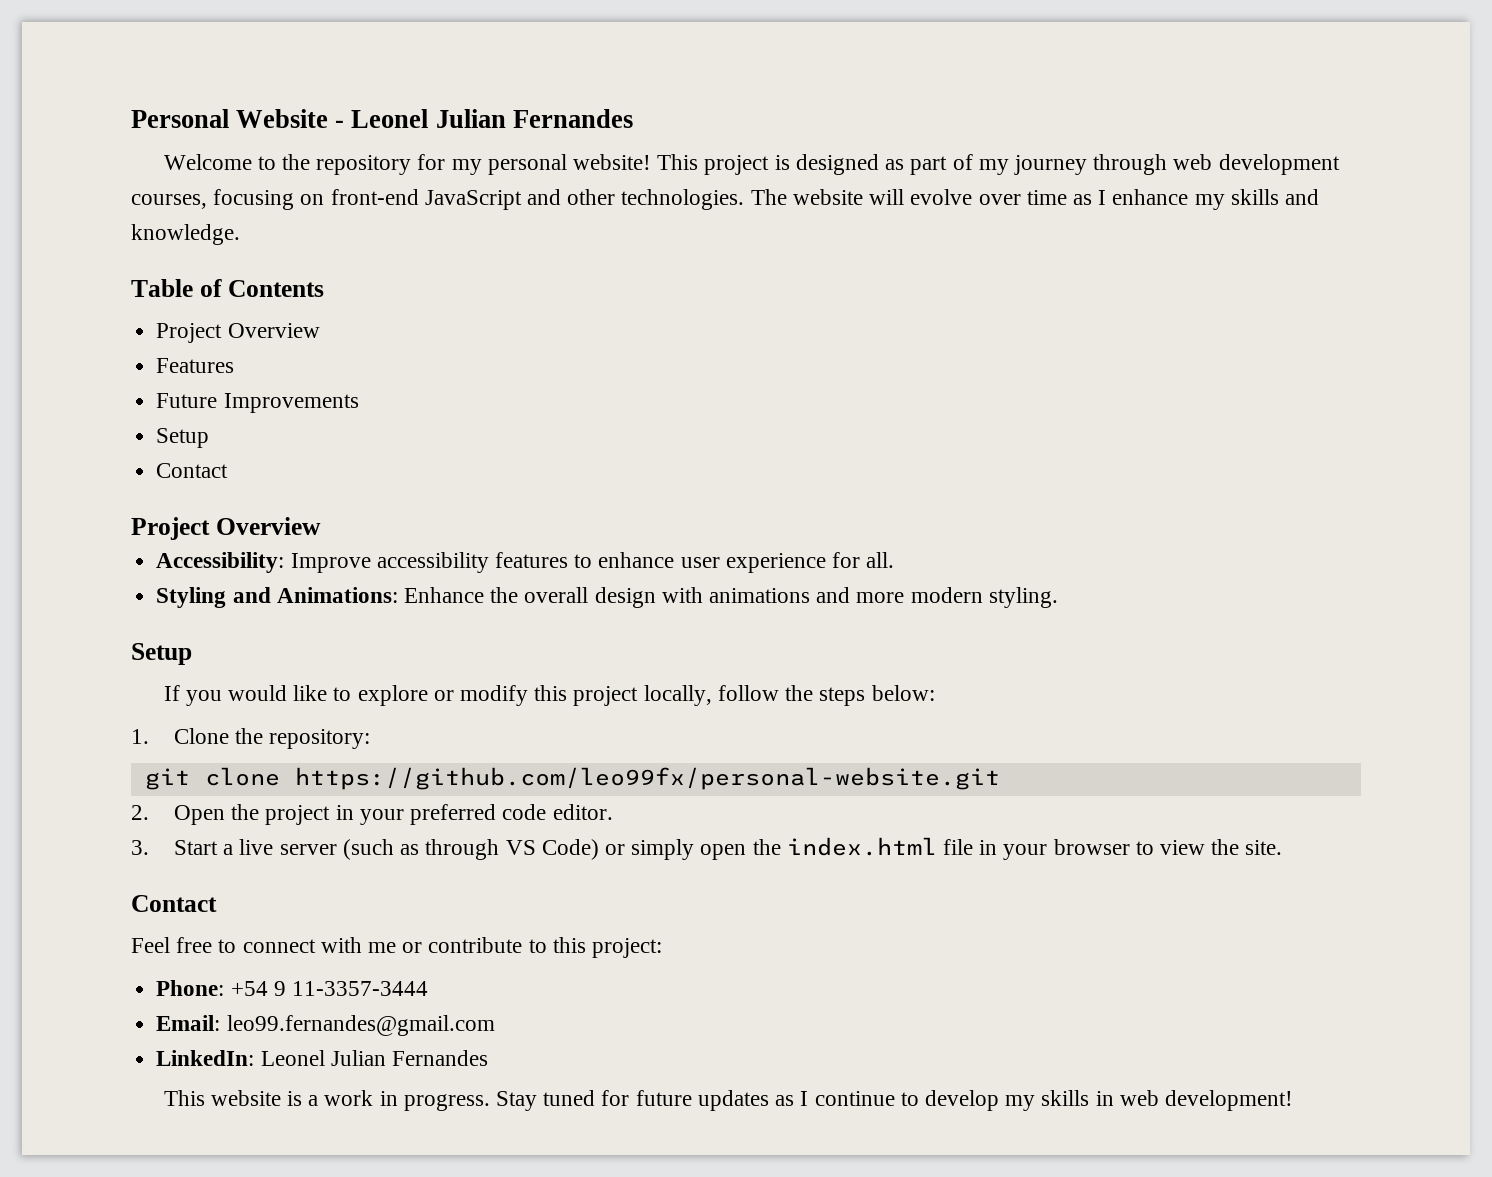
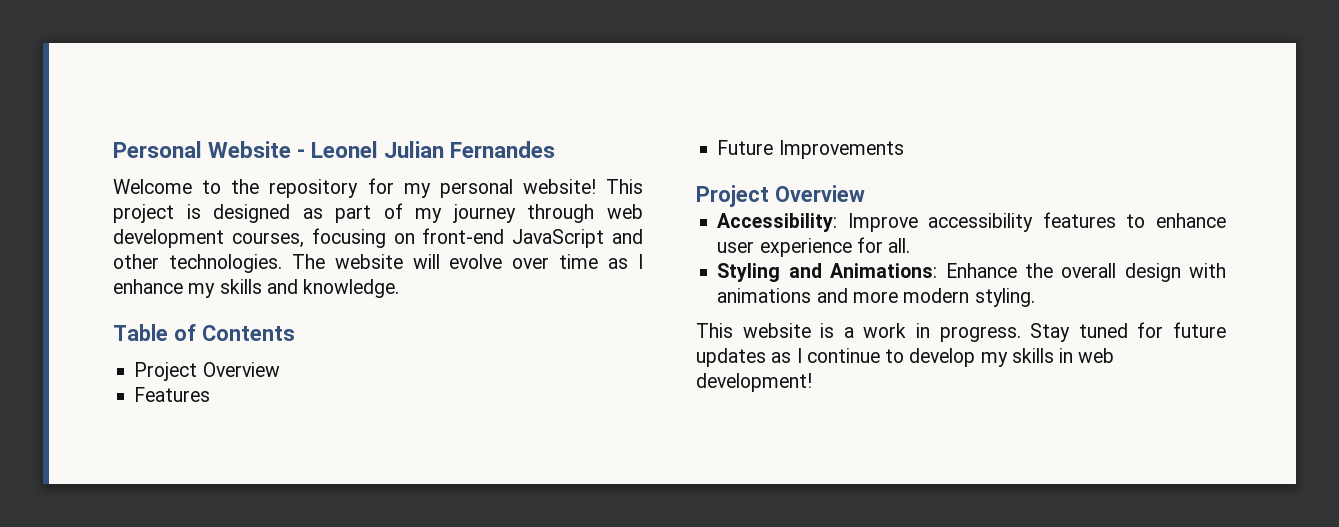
[156,428,210,448] [156,463,229,478] // Setup // Contact -> (904, 149) none
[131,643,192,665] [163,685,935,706] [131,728,371,749] [144,767,1000,790] [131,804,613,825] [131,837,1283,860] [131,895,217,912] [131,937,663,958] [156,980,428,996] [156,1015,495,1036] [156,1050,488,1066] // Setup // If you would like to explore or modify this project locally, follow the steps below: // 1. Clone the repository: // git clone https://github.com/leo99fx/personal-website.git // 2. Open the project in your preferred code editor. // 3. Start a live server (such as through VS Code) or simply open the index.html file in your browser to view the site. // Contact // Feel free to connect with me or contribute to this project: // Phone: +54 9 11-3357-3444 // Email: leo99.fernandes@gmail.com // LinkedIn: Leonel Julian Fernandes -> (1035, 297) none

